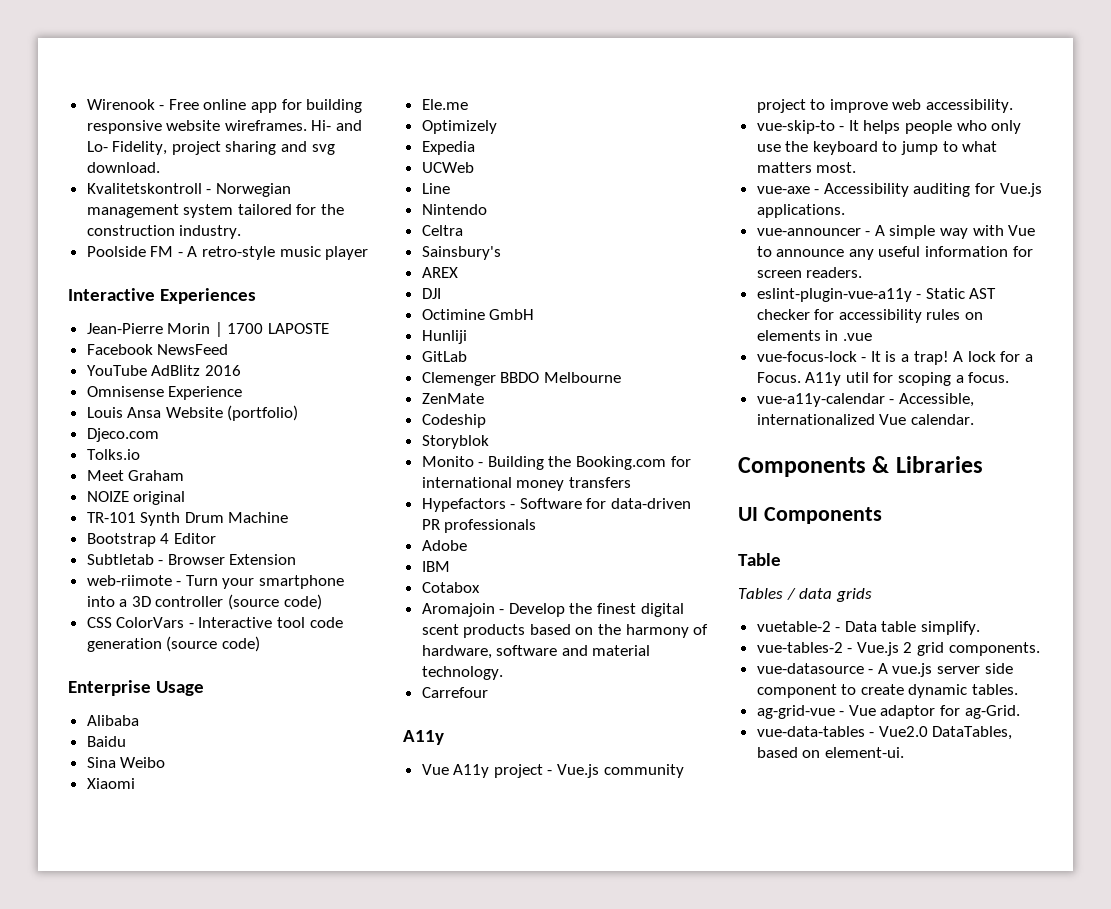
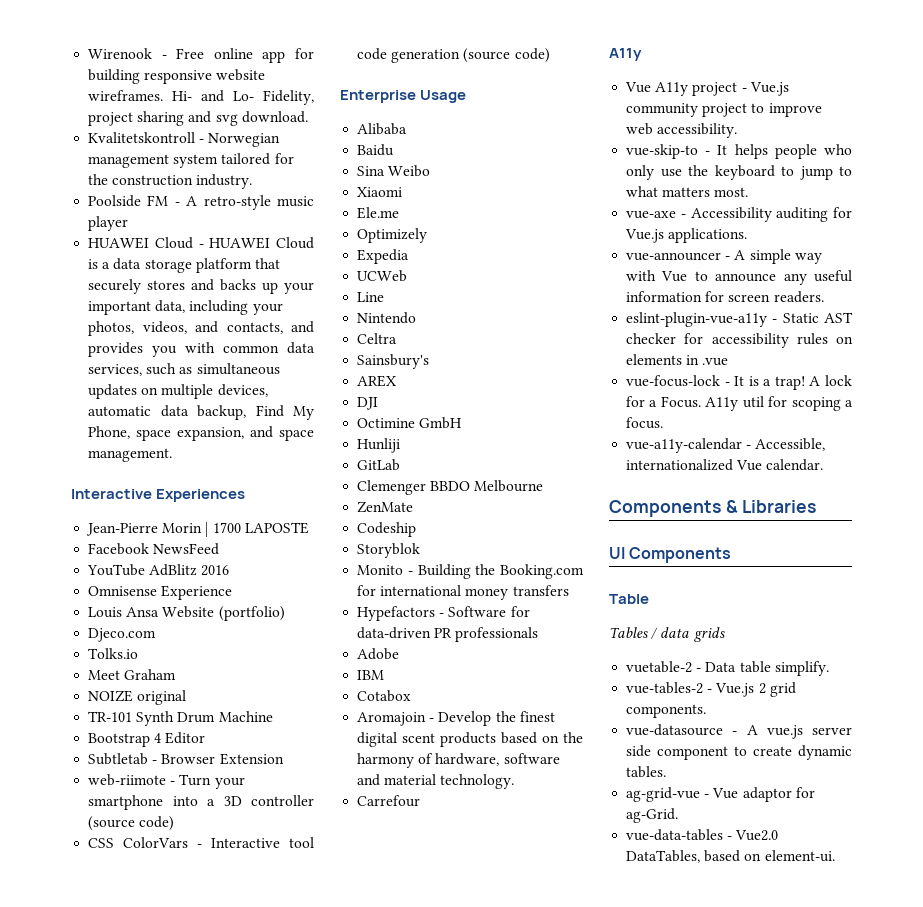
(369, 253) none -> [88,237,314,249] [88,258,280,273] [88,279,314,294] [88,300,283,315] [88,321,314,336] [88,342,315,357] [88,363,280,376] [88,384,268,399] [88,405,314,420] [88,426,314,441] [88,448,173,462] // HUAWEI Cloud - HUAWEI Cloud is a data storage platform that securely stores and backs up your important data, including your photos, videos, and contacts, and provides you with common data services, such as simultaneous updates on multiple devices, automatic data backup, Find My Phone, space expansion, and space management.

